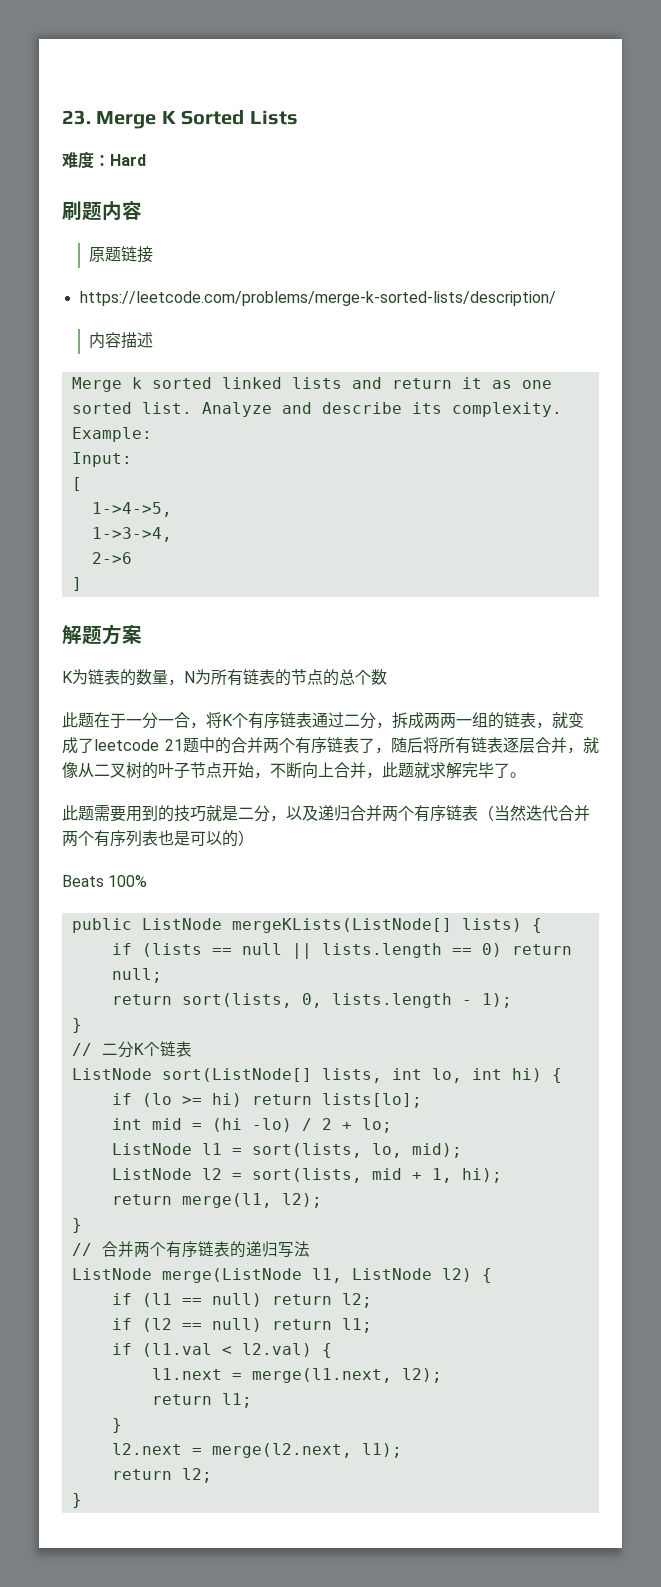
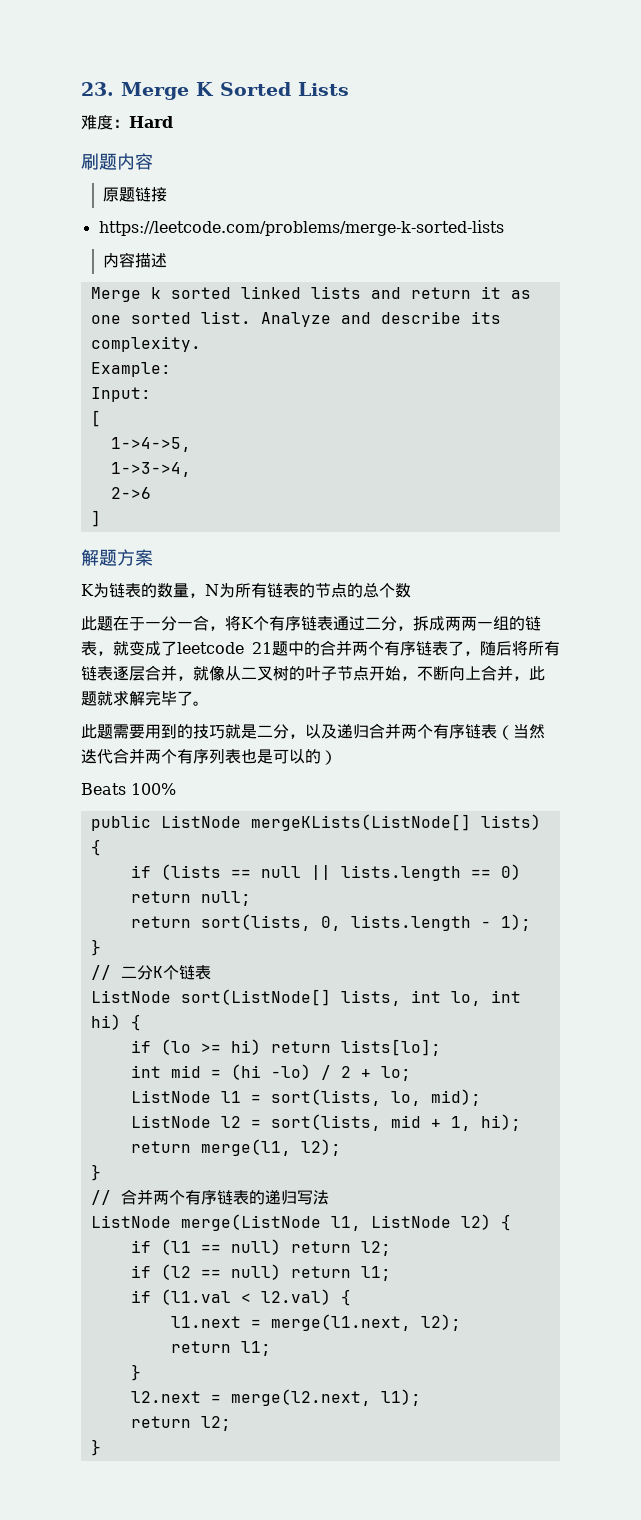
[79,291,556,306] https://leetcode.com/problems/merge-k-sorted-lists/description/ -> [98,220,504,236] https://leetcode.com/problems/merge-k-sorted-lists

